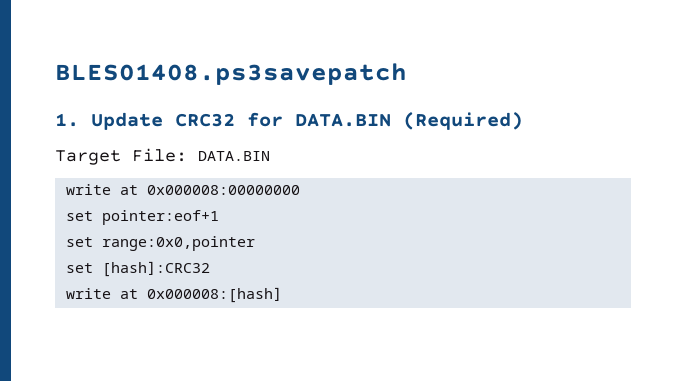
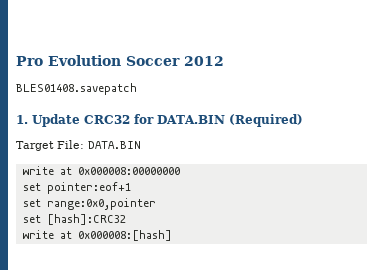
[55,63,407,85] BLES01408.ps3savepatch -> [16,55,224,66] [16,83,137,95] Pro Evolution Soccer 2012 // BLES01408.savepatch

